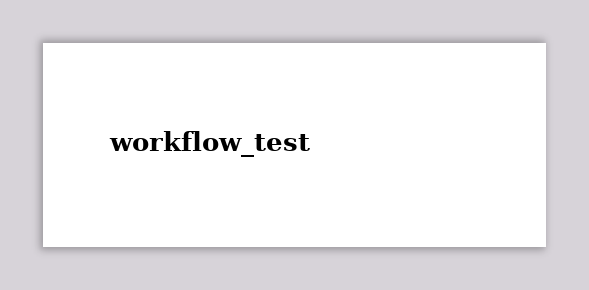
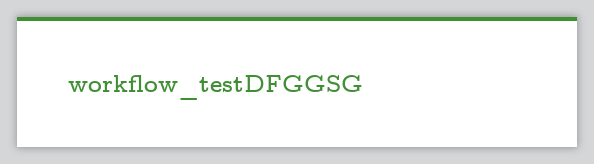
[109,131,310,157] workflow_test -> [68,75,363,100] workflow_testDFGGSG

